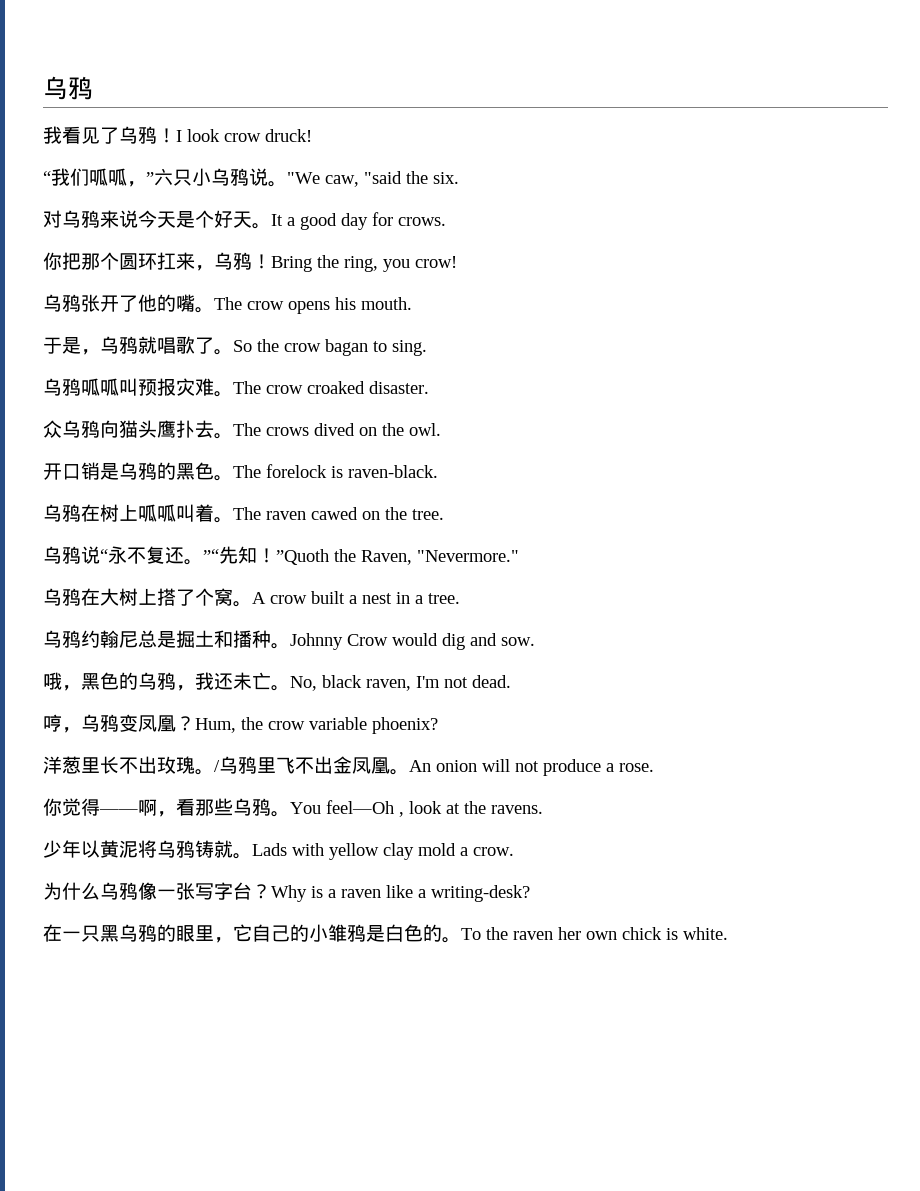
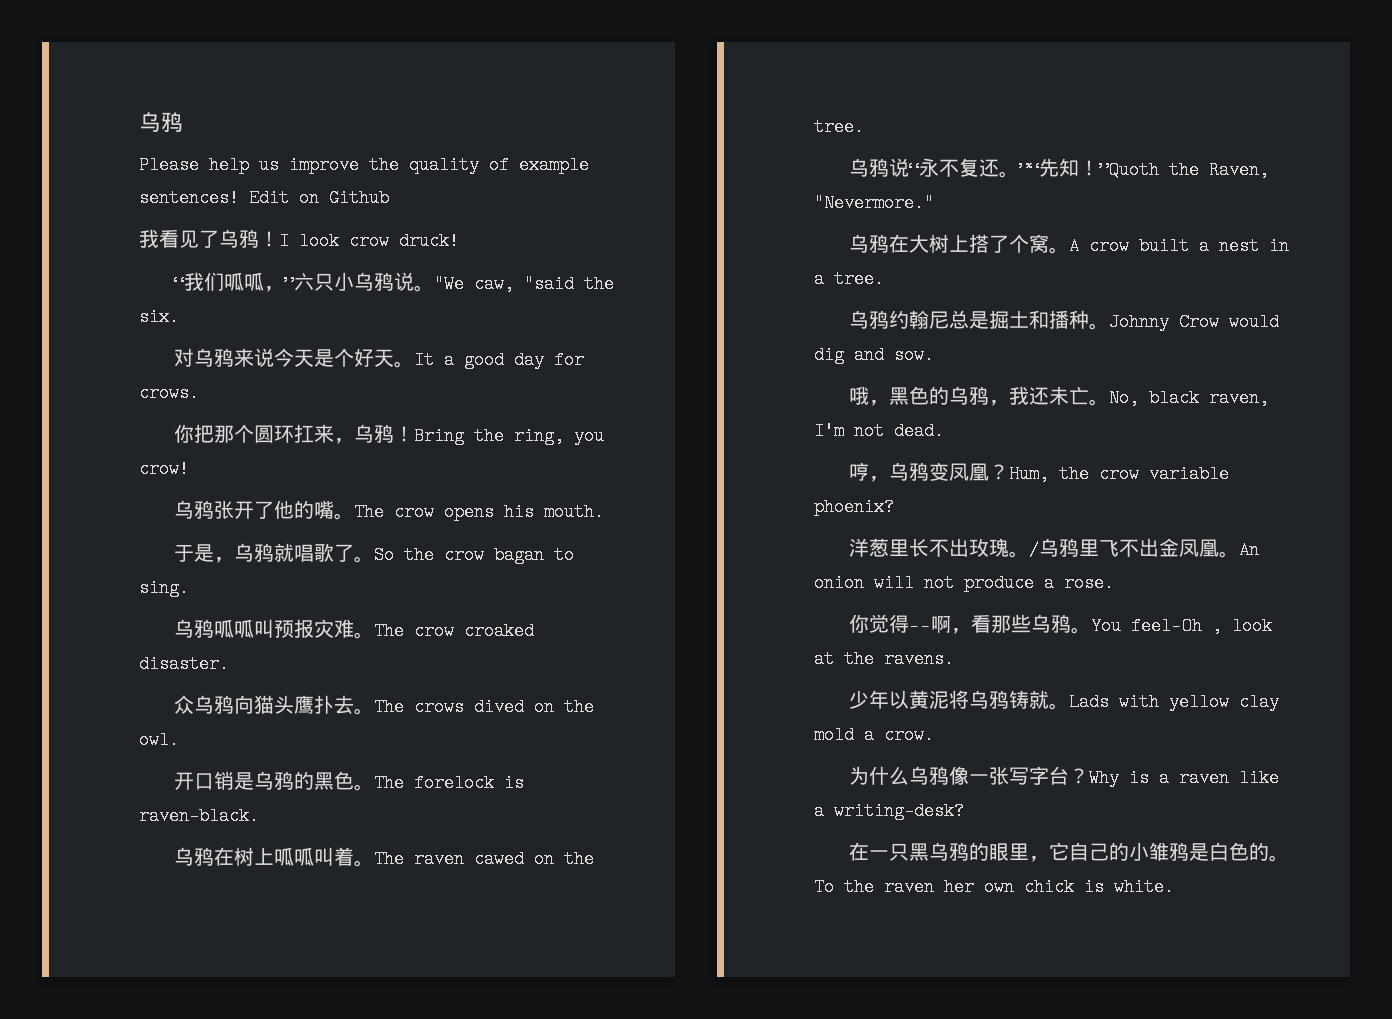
[43,76,93,100] 乌鸦 -> [139,112,183,132] [139,156,589,174] [139,189,389,207] 乌鸦 // Please help us improve the quality of example sentences! Edit on Github

